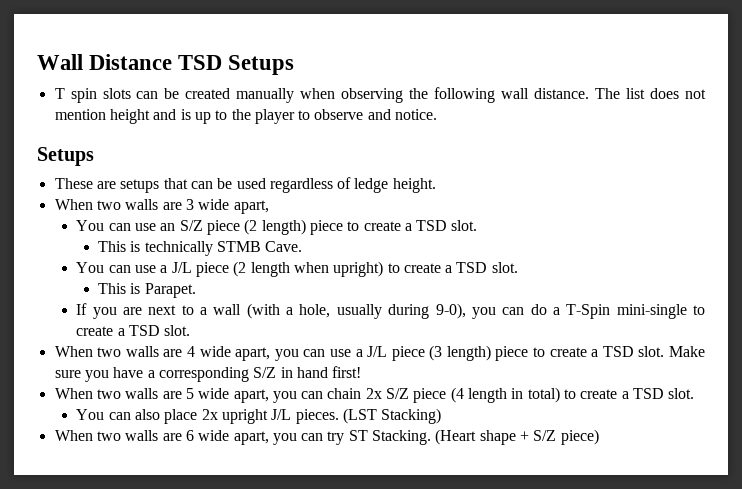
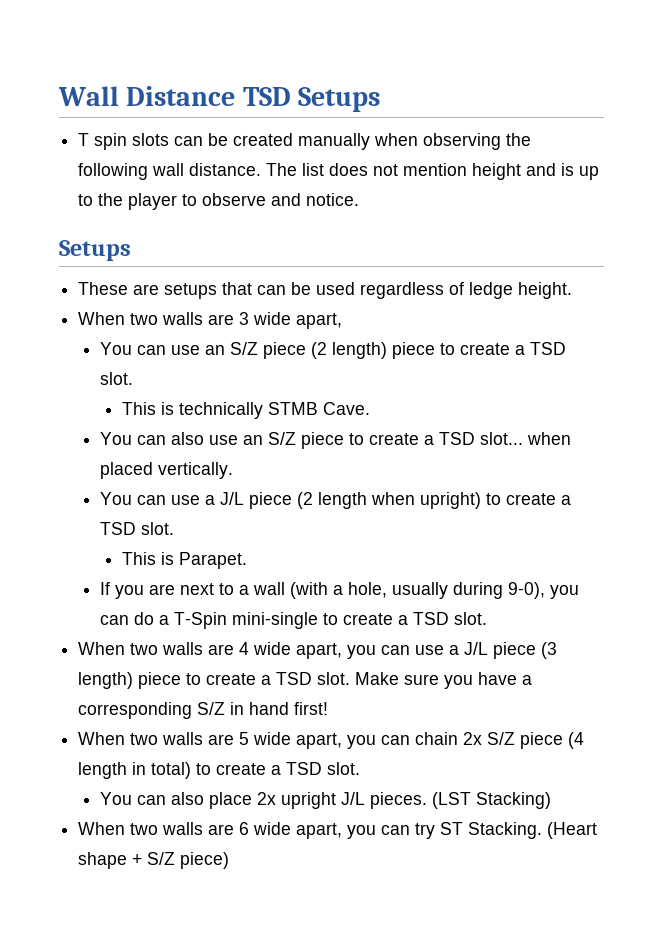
(303, 246) none -> [100,432,572,449] [100,462,234,479] // You can also use an S/Z piece to create a TSD slot... when placed vertically.

